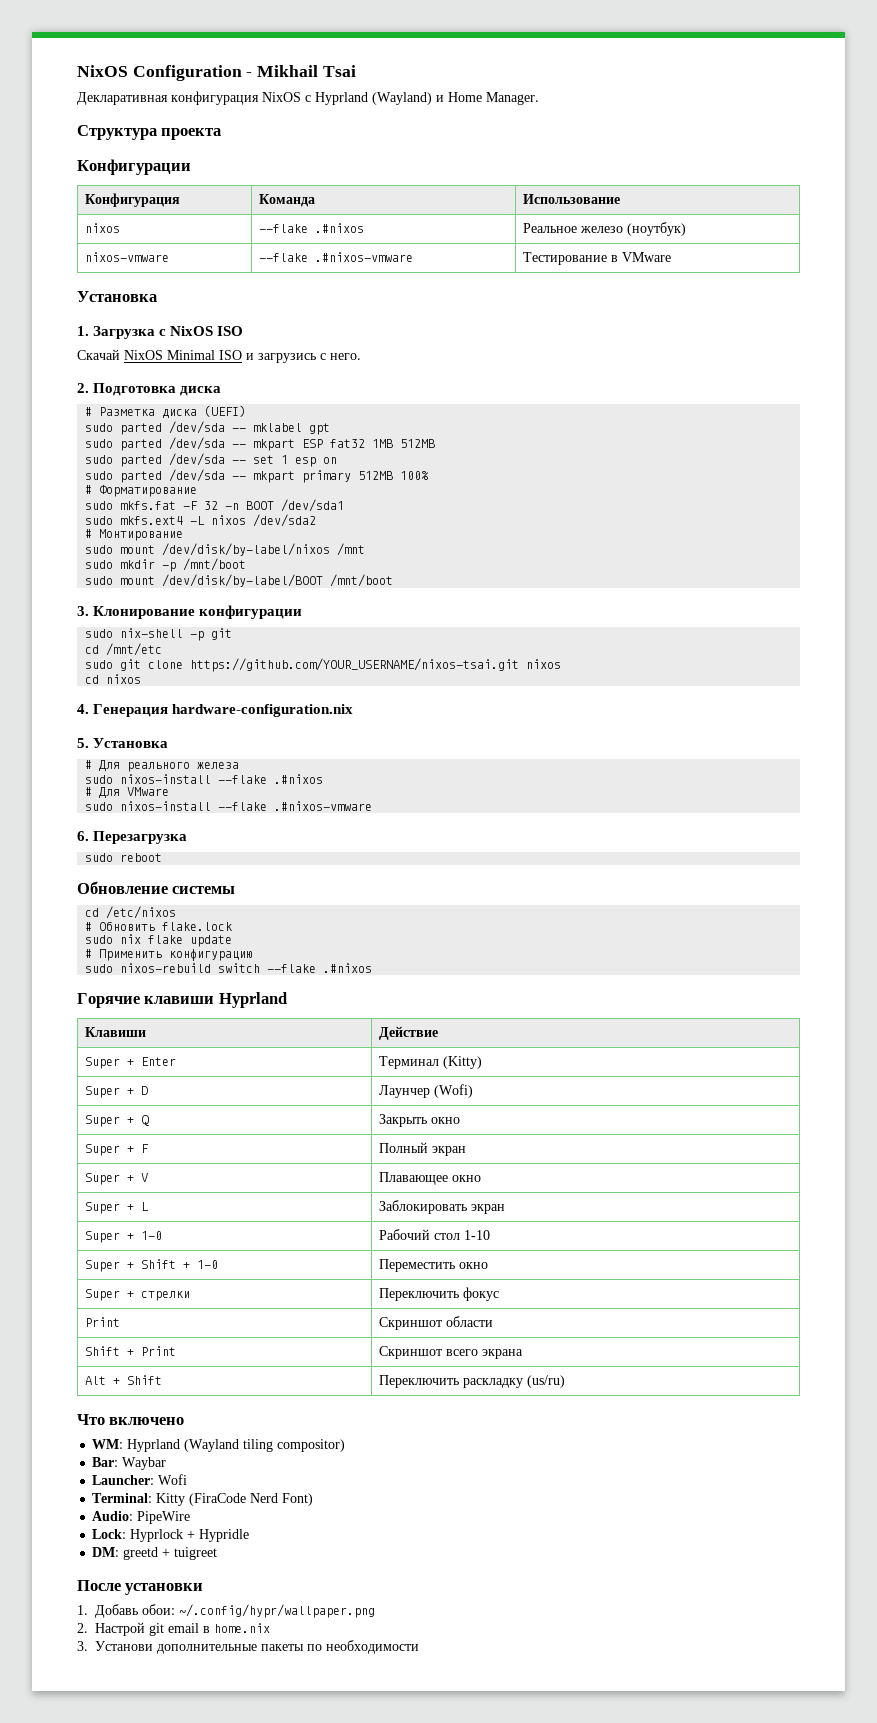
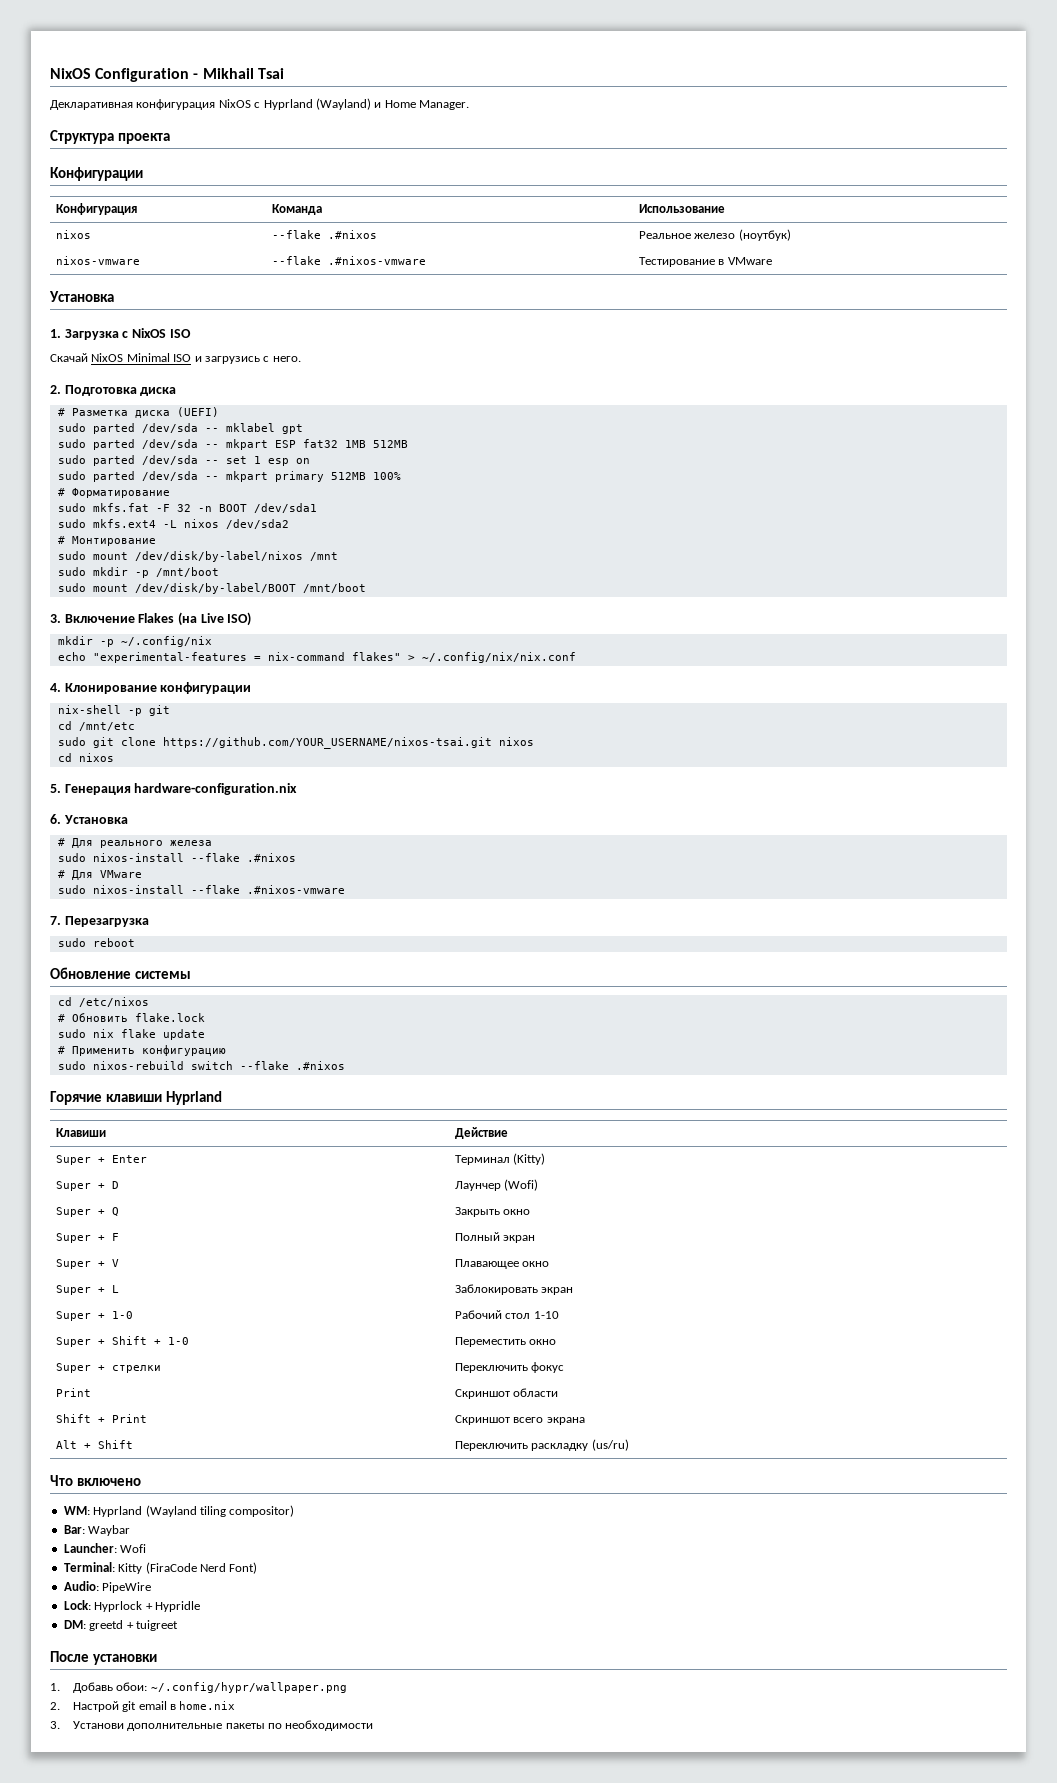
(89, 611) none -> [64,612,252,626] [57,636,212,647] [57,652,576,663] [50,683,61,692] Включение Flakes (на Live ISO) // mkdir -p ~/.config/nix // echo "experimental-features = nix-command flakes" > ~/.config/nix/nix.conf // 4.
[85,629,114,638] sudo -> (252, 688) none
[77,704,89,714] 4. -> [50,784,61,793] 5.
[77,738,89,748] 5. -> [50,814,61,824] 6.
[77,831,89,841] 6. -> [50,916,61,925] 7.

